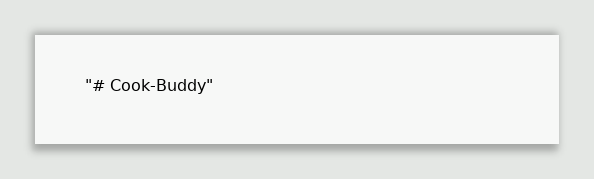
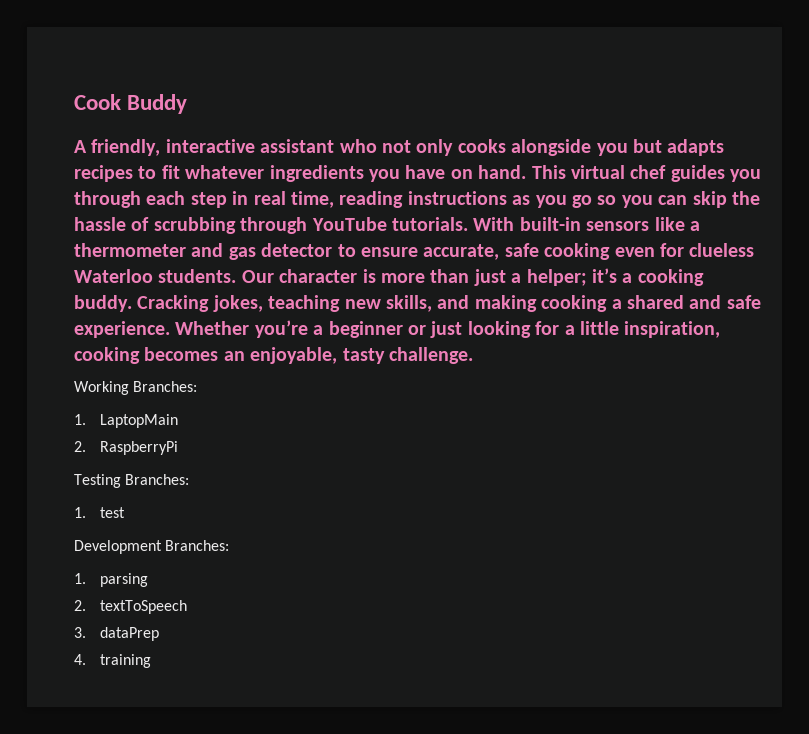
[85,79,213,94] "# Cook-Buddy" -> [74,94,188,114] [74,139,725,156] [74,165,762,182] [74,191,760,208] [74,217,700,234] [74,243,755,260] [74,268,704,286] [74,295,761,312] [74,320,721,338] [74,347,473,364] [74,381,198,395] [74,414,179,428] [74,441,179,455] [74,474,190,488] [74,507,126,518] [74,540,230,554] [74,573,149,587] [74,600,188,614] [74,627,160,641] [74,654,152,668] Cook Buddy // A friendly, interactive assistant who not only cooks alongside you but adapts recipes to fit whatever ingredients you have on hand. This virtual chef guides you through each step in real time, reading instructions as you go so you can skip the hassle of scrubbing through YouTube tutorials. With built-in sensors like a thermometer and gas detector to ensure accurate, safe cooking even for clueless Waterloo students. Our character is more than just a helper; it’s a cooking buddy. Cracking jokes, teaching new skills, and making cooking a shared and safe experience. Whether you’re a beginner or just looking for a little inspiration, cooking becomes an enjoyable, tasty challenge. // Working Branches: // 1. LaptopMain // 2. RaspberryPi // Testing Branches: // 1. test // Development Branches: // 1. parsing // 2. textToSpeech // 3. dataPrep // 4. training

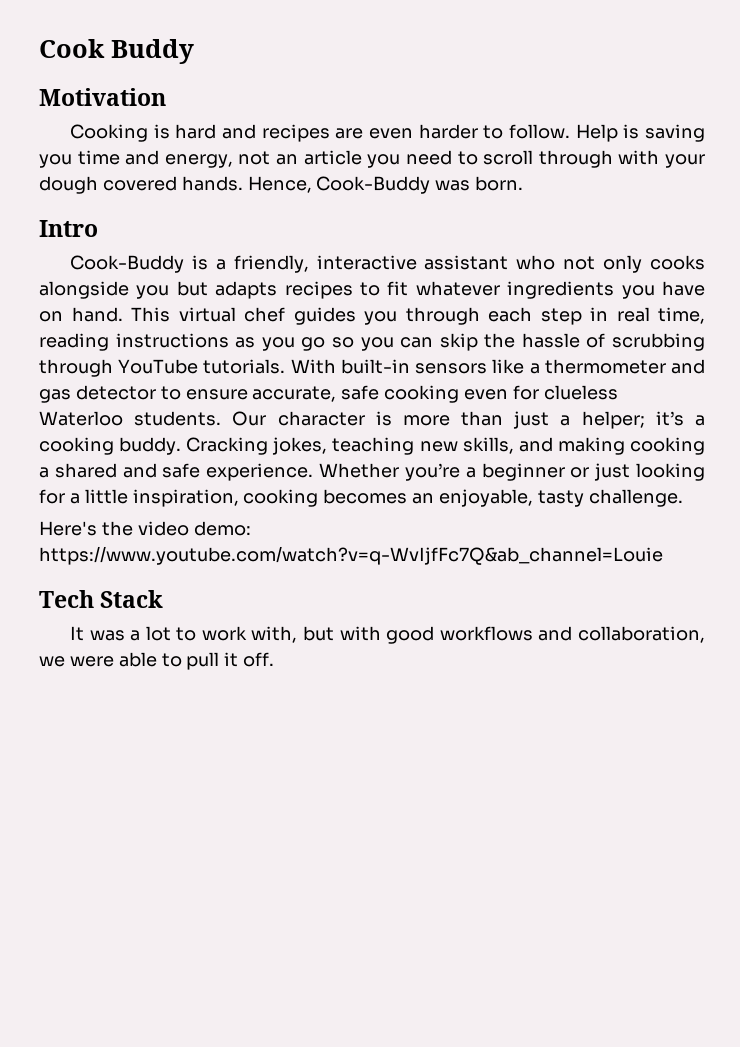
[74,140,87,153] A -> [39,88,166,106] [69,124,705,142] [39,150,706,168] [39,176,524,194] [39,220,98,237] [69,255,226,273] Motivation // Cooking is hard and recipes are even harder to follow. Help is saving you time and energy, not an article you need to scroll through with your dough covered hands. Hence, Cook-Buddy was born. // Intro // Cook-Buddy is a
[74,381,198,395] [74,414,179,428] [74,441,179,455] [74,474,190,488] [74,507,126,518] [74,540,230,554] [74,573,149,587] [74,600,188,614] [74,627,160,641] [74,654,152,668] Working Branches: // 1. LaptopMain // 2. RaspberryPi // Testing Branches: // 1. test // Development Branches: // 1. parsing // 2. textToSpeech // 3. dataPrep // 4. training -> [39,521,251,536] [39,546,663,565] [39,590,164,608] [69,626,705,644] [39,652,275,670] Here's the video demo: https://www.youtube.com/watch?v=q-WvIjfFc7Q&ab_channel=Louie // Tech Stack // It was a lot to work with, but with good workflows and collaboration, we were able to pull it off.

